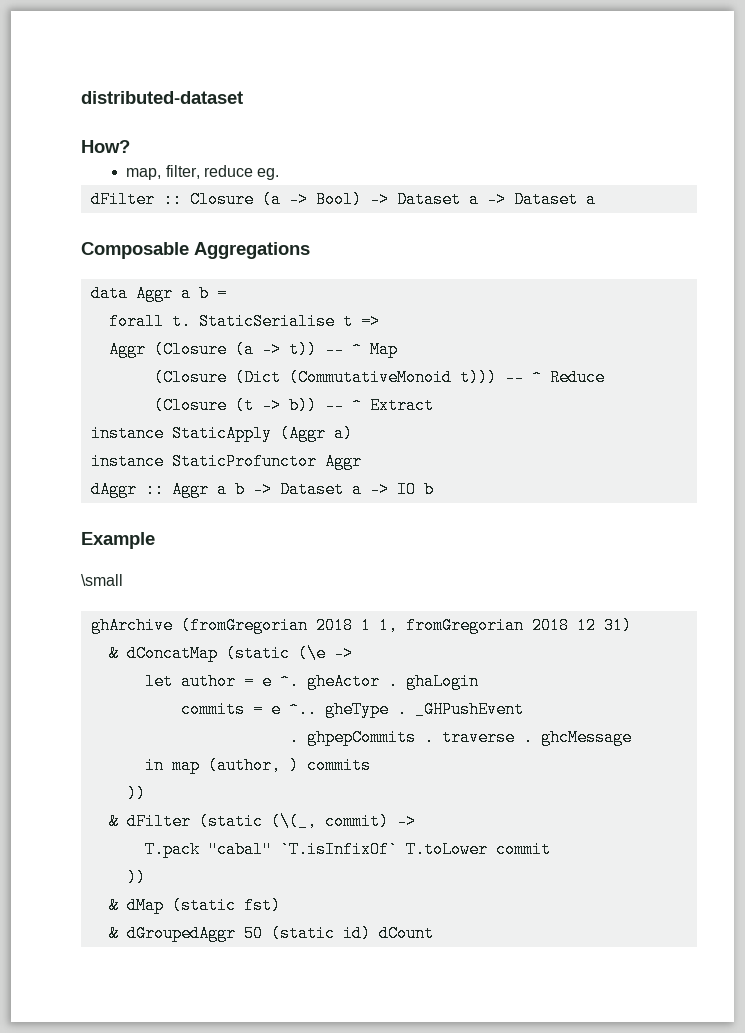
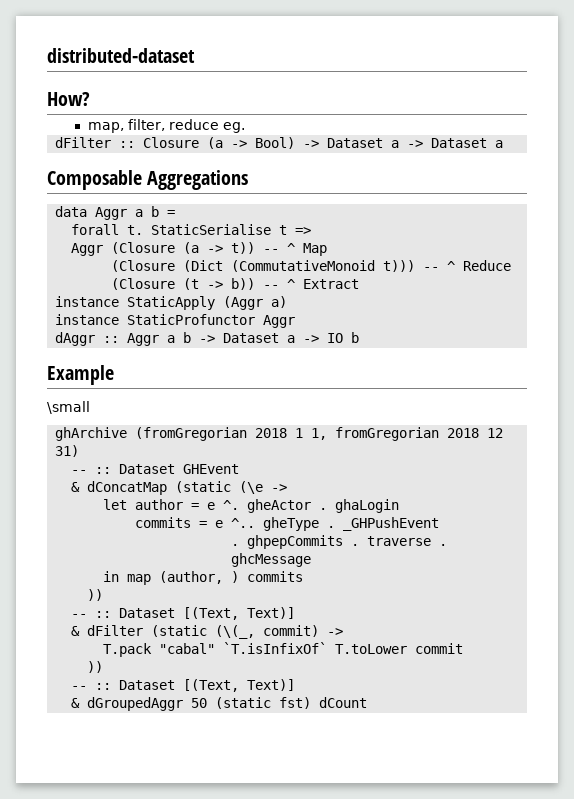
(632, 625) none -> [71,464,240,474] // -- :: Dataset GHEvent
(146, 793) none -> [71,607,296,620] // -- :: Dataset [(Text, Text)]
[108,897,281,914] & dMap (static fst) -> [71,679,296,692] -- :: Dataset [(Text, Text)]
[342,925,371,942] id) -> [279,697,312,709] fst)

